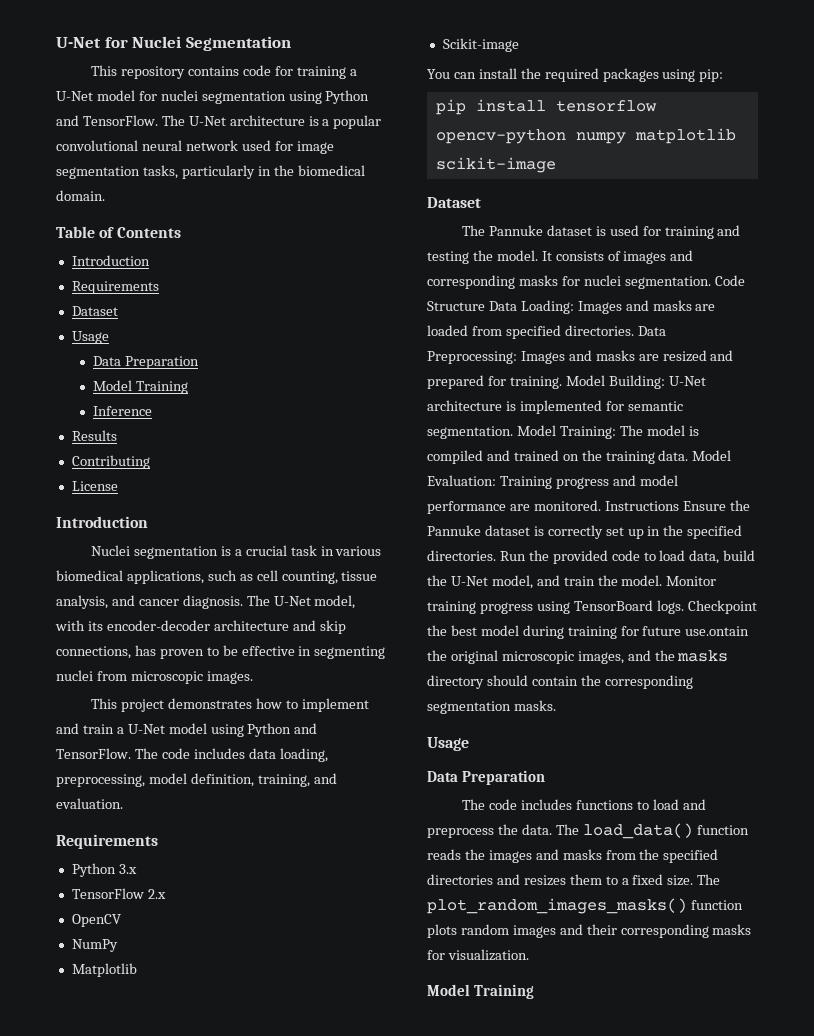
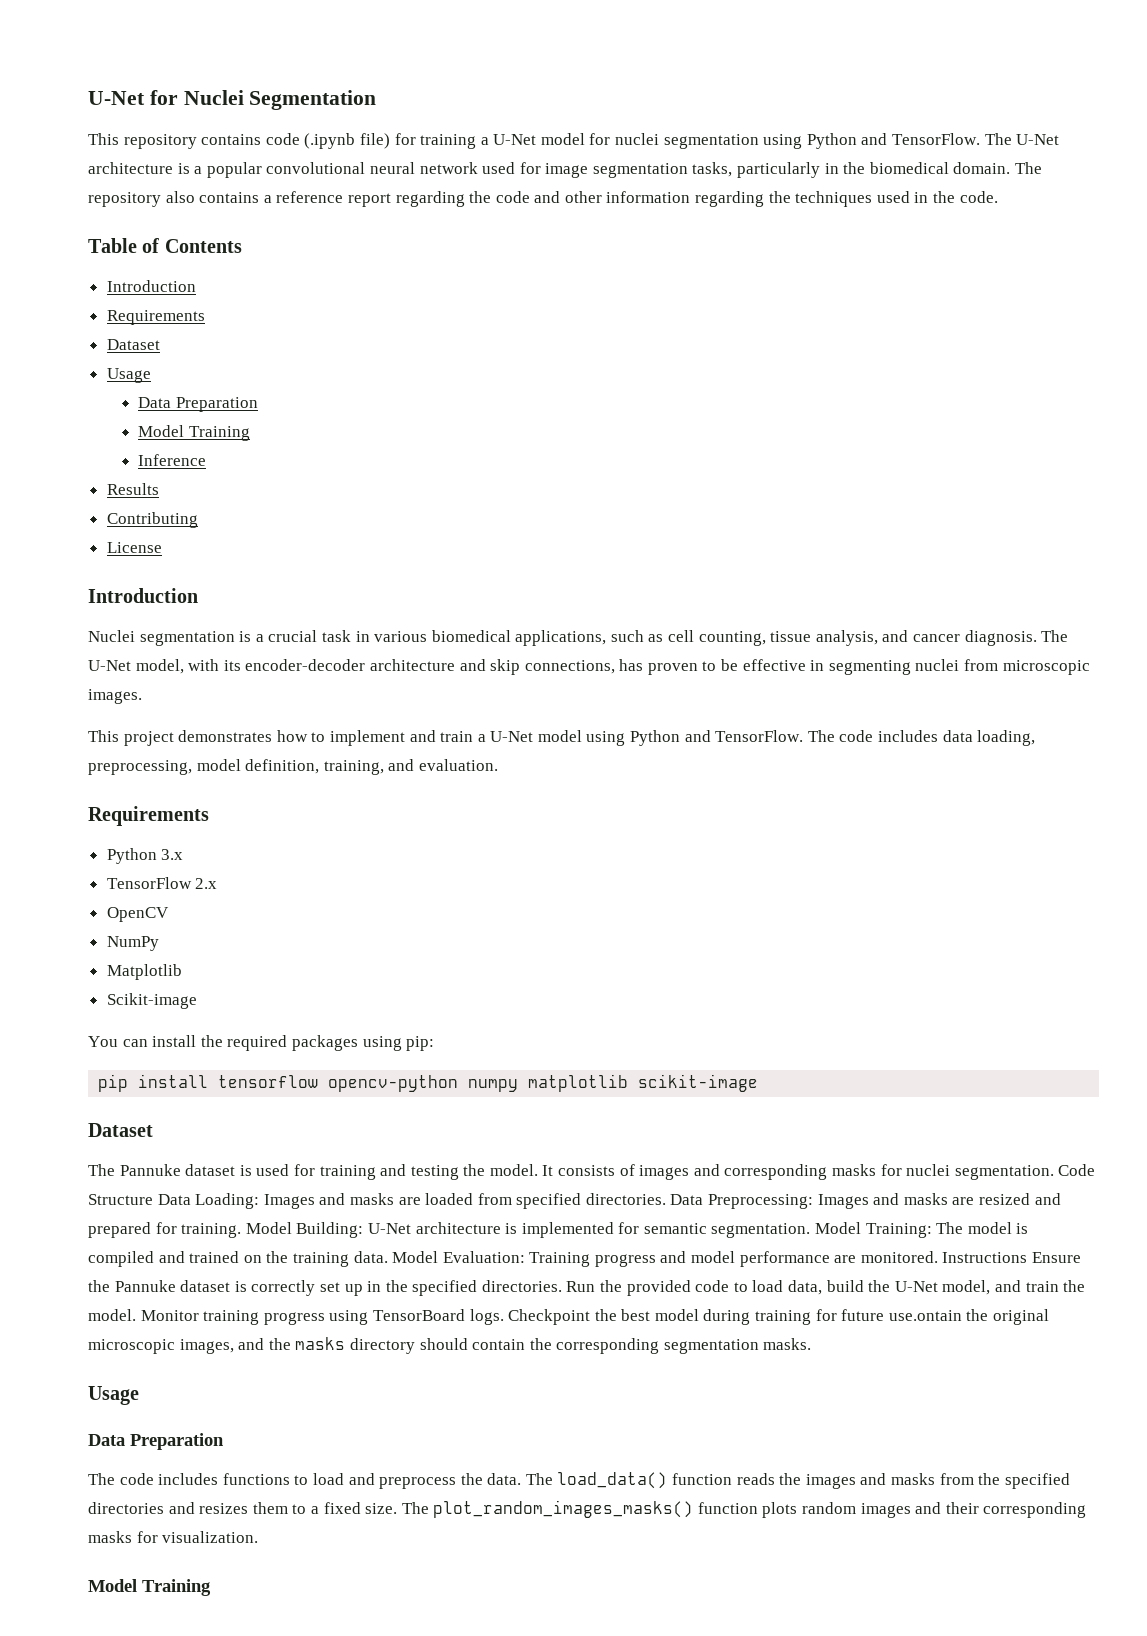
(271, 70) none -> [304,133,390,149] (.ipynb file)
(105, 195) none -> [1015,162,1043,174] [88,191,998,207] The repository also contains a reference report regarding the code and other information regarding the techniques used in the code.

